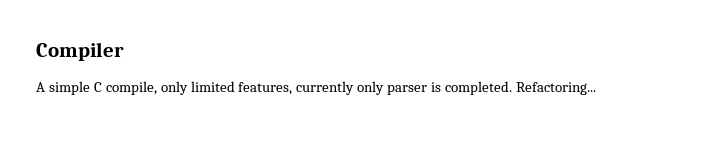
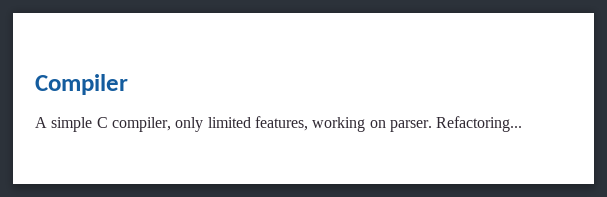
[105,81,157,95] compile, -> [111,117,171,132] compiler,
[296,81,513,95] currently only parser is completed. -> [312,117,432,132] working on parser.

